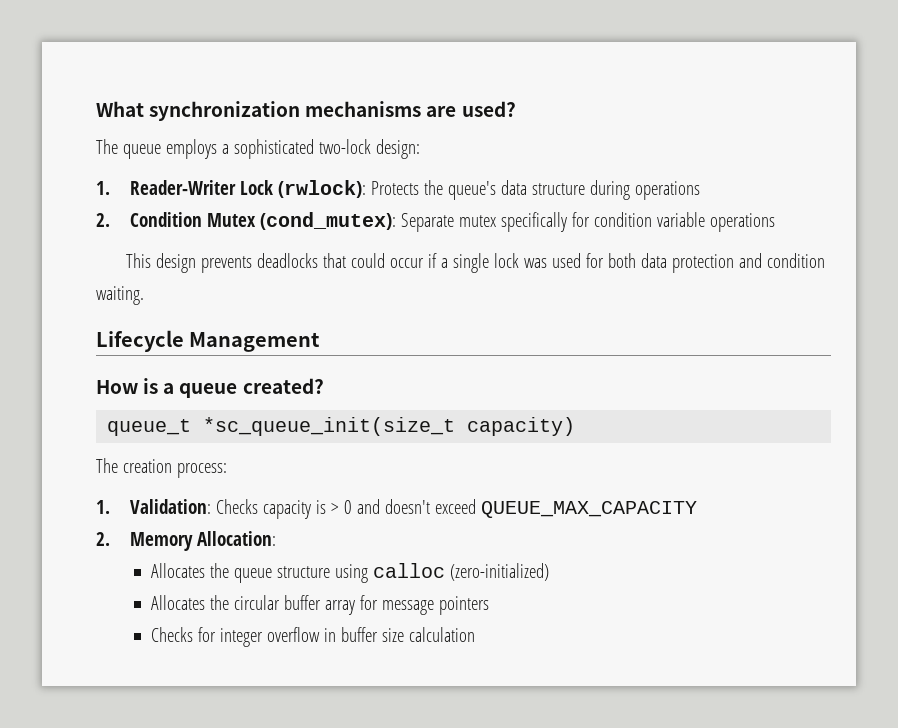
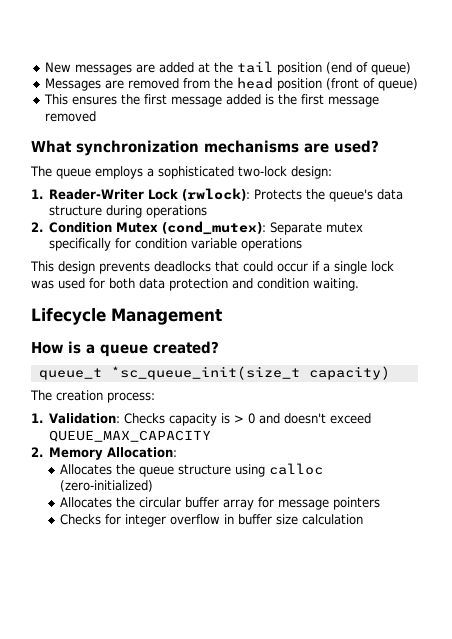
(96, 109) none -> [44,61,411,75] [44,77,418,91] [43,94,379,107] [44,111,96,122] New messages are added at the tail position (end of queue) // Messages are removed from the head position (front of queue) // This ensures the first message added is the first message removed //

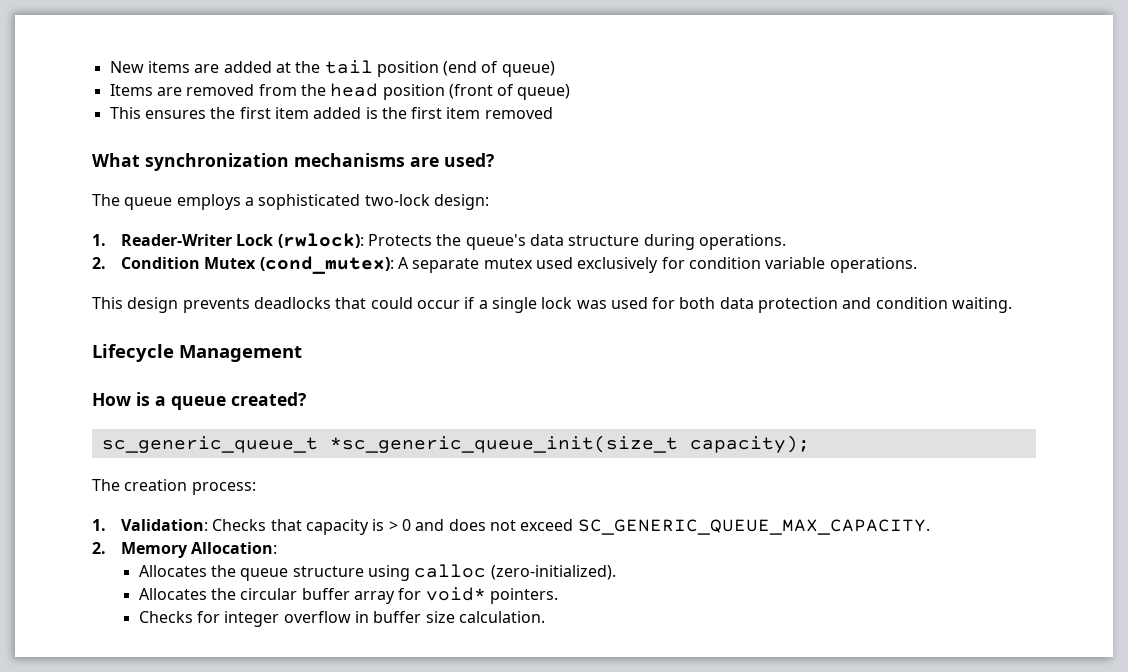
[74,64,132,75] messages -> [147,61,190,73] items
[44,78,101,91] Messages -> [109,84,153,96] Items
[170,96,222,107] message -> [274,107,309,119] item
[327,96,379,107] message -> [446,107,481,119] item
[146,205,208,218] operations -> [698,234,786,250] operations.
[270,222,364,235] [49,238,112,251] Separate mutex specifically -> [398,257,659,273] A separate mutex used exclusively
[241,238,303,251] operations -> [829,257,917,273] operations.
[38,366,390,380] queue_t *sc_queue_init(size_t capacity) -> [101,435,810,453] sc_generic_queue_t *sc_generic_queue_init(size_t capacity);
(166, 418) none -> [270,519,302,531] that
[284,413,372,424] [49,430,212,442] doesn't exceed QUEUE_MAX_CAPACITY -> [448,519,930,535] does not exceed SC_GENERIC_QUEUE_MAX_CAPACITY.
[60,480,154,492] (zero-initialized) -> [490,565,616,580] (zero-initialized).
[278,497,381,510] message pointers -> [425,587,558,604] void* pointers.
[302,514,364,525] calculation -> [458,611,545,623] calculation.

